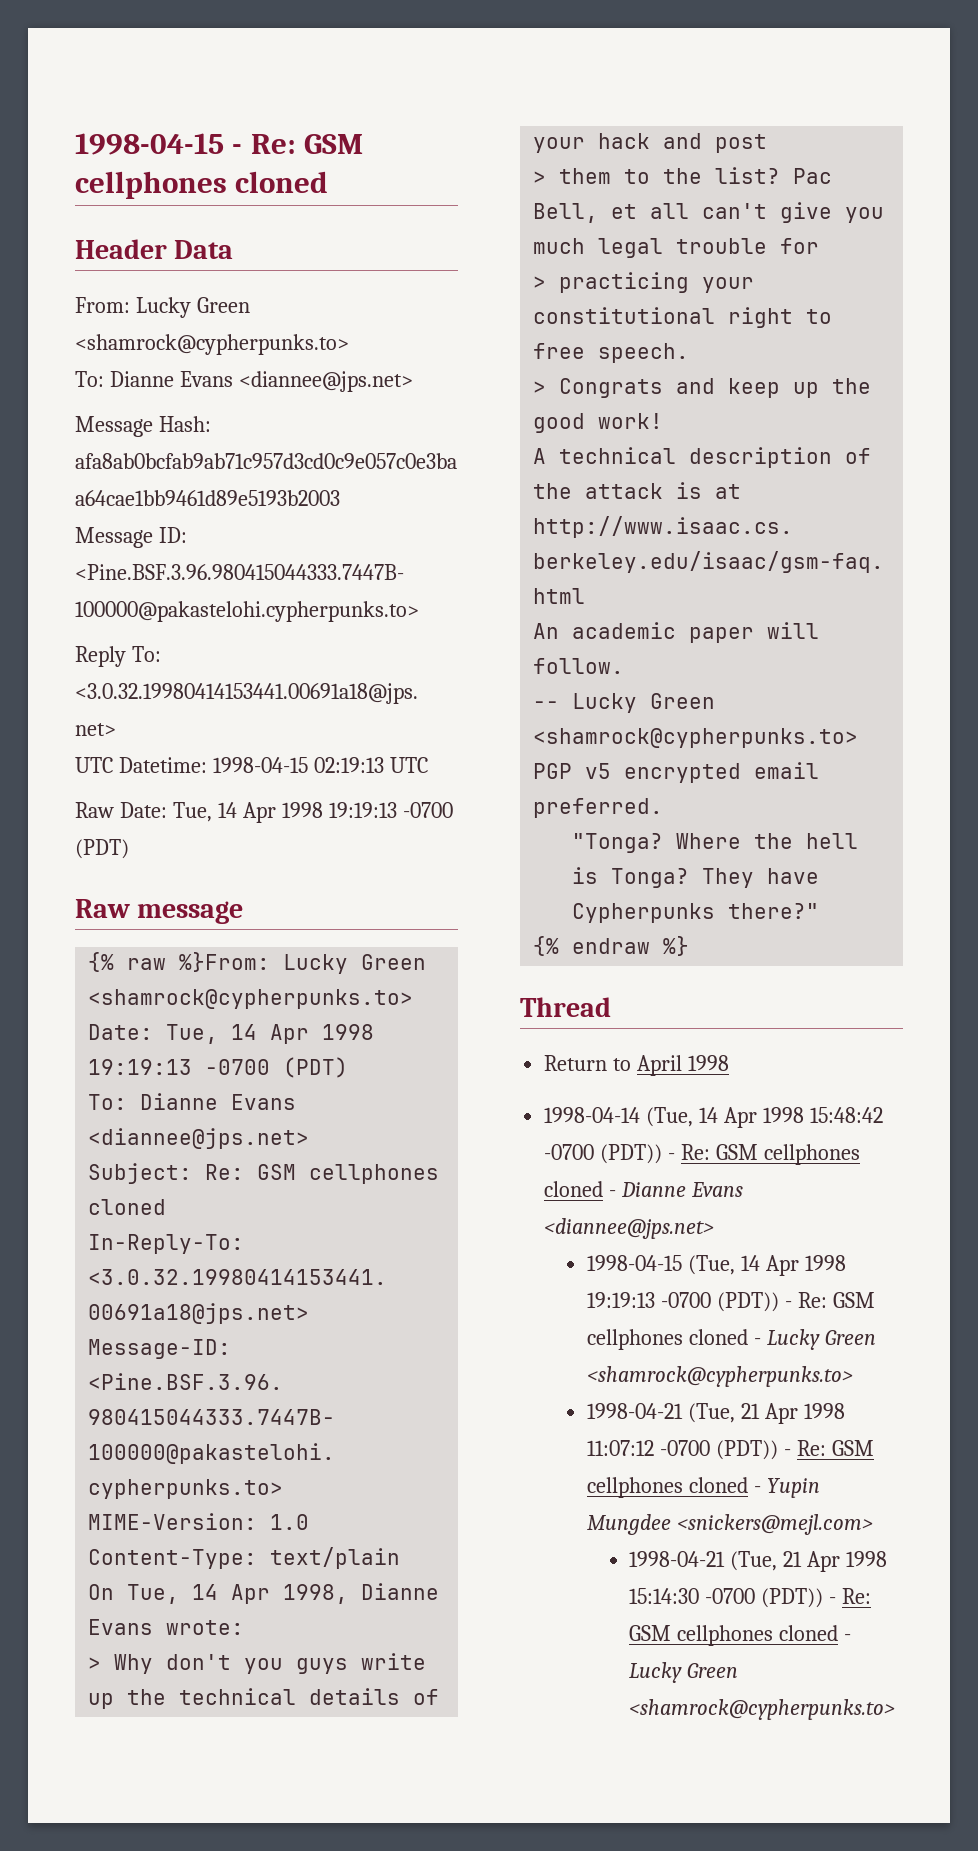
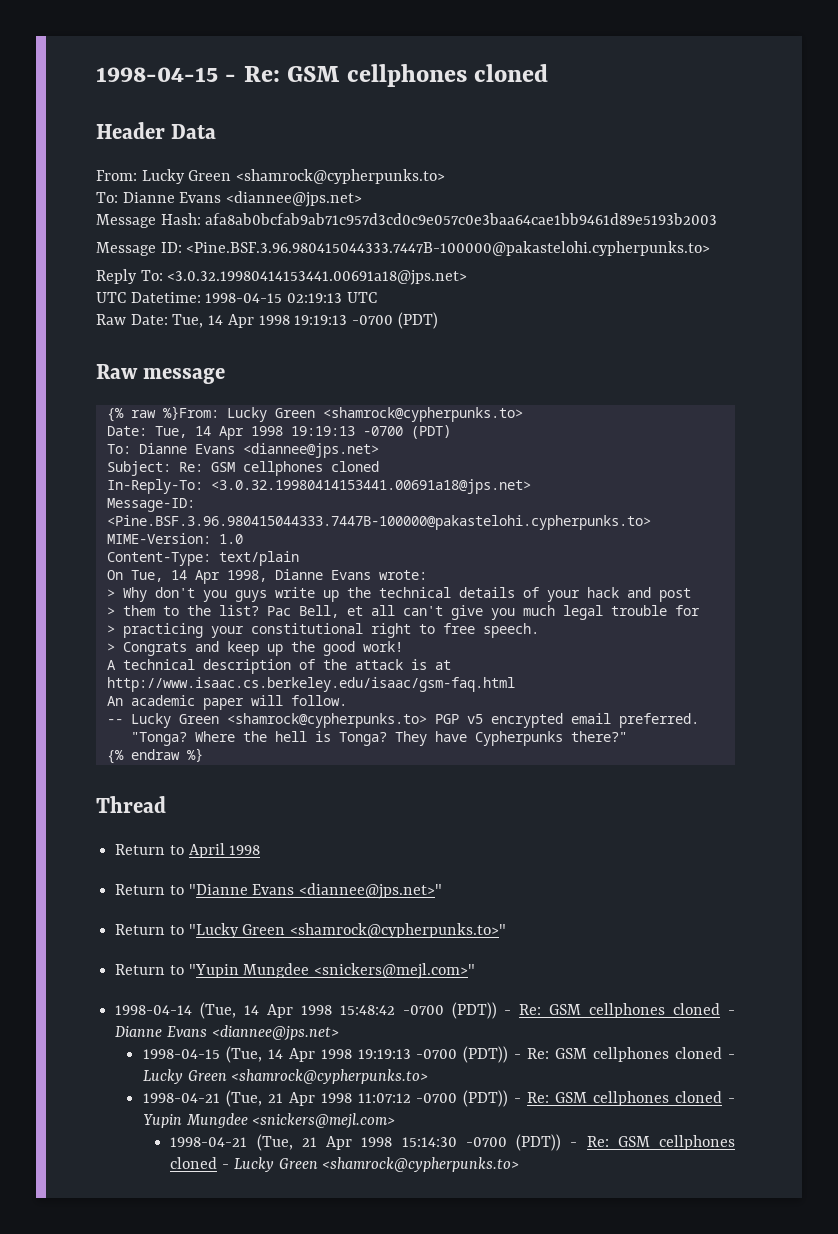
(730, 1063) none -> [115,883,443,899] [115,923,507,938] [115,963,476,979] // Return to "Dianne Evans <diannee@jps.net>" // Return to "Lucky Green <shamrock@cypherpunks.to>" // Return to "Yupin Mungdee <snickers@mejl.com>"

